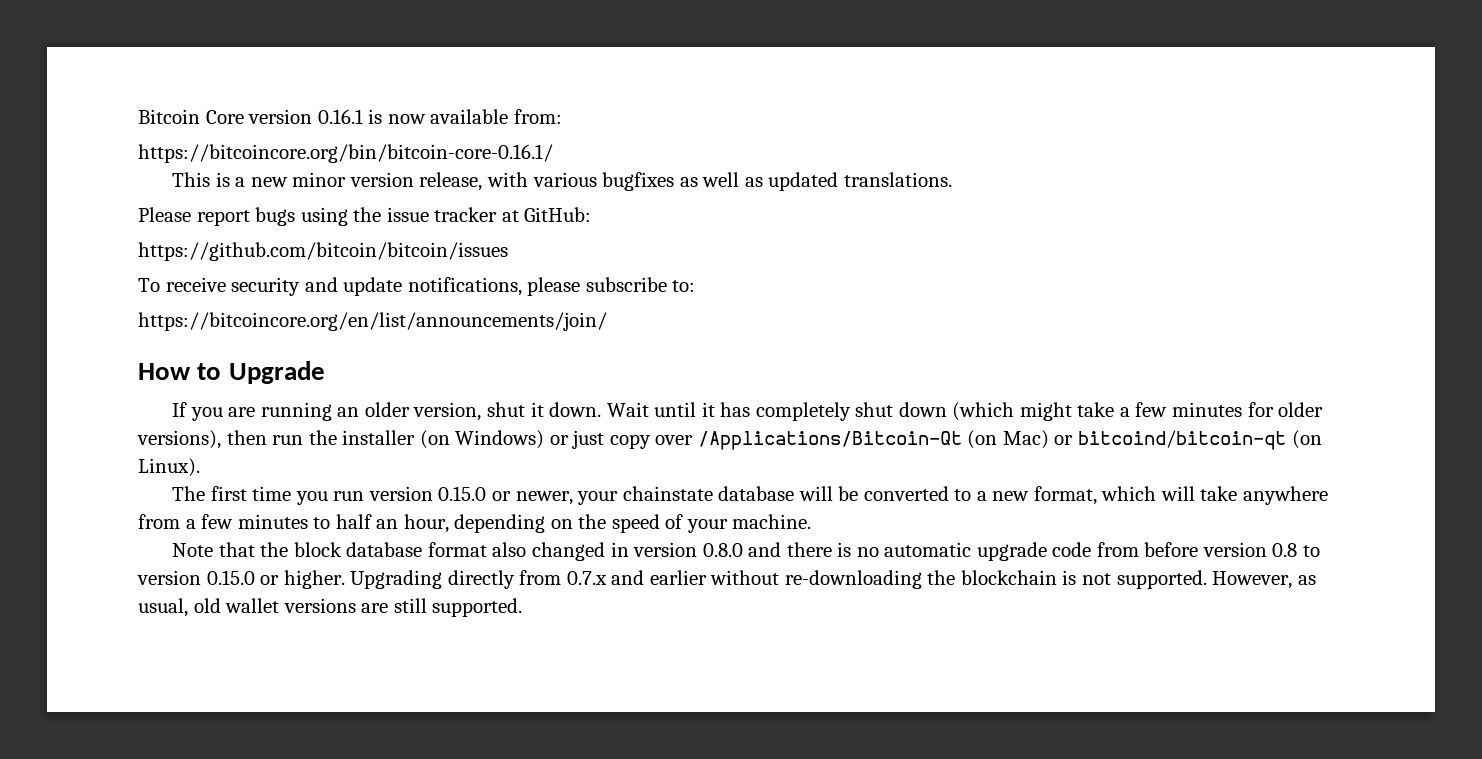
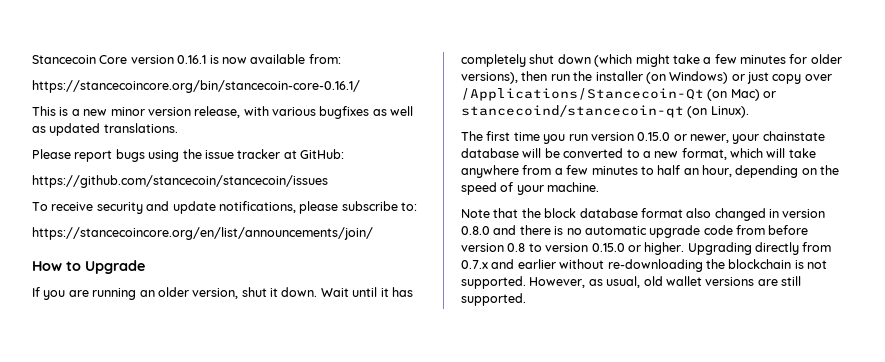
[138,109,200,124] Bitcoin -> [32,55,96,64] Stancecoin
[138,144,553,163] https://bitcoincore.org/bin/bitcoin-core-0.16.1/ -> [32,80,360,93] https://stancecoincore.org/bin/stancecoin-core-0.16.1/
[138,242,508,261] https://github.com/bitcoin/bitcoin/issues -> [32,175,328,188] https://github.com/stancecoin/stancecoin/issues
[138,312,607,331] https://bitcoincore.org/en/list/announcements/join/ -> [32,227,373,240] https://stancecoincore.org/en/list/announcements/join/
[697,431,962,450] /Applications/Bitcoin-Qt -> [461,88,704,101] /Applications/Stancecoin-Qt
[1078,430,1287,450] bitcoind/bitcoin-qt -> [461,105,684,118] stancecoind/stancecoin-qt

